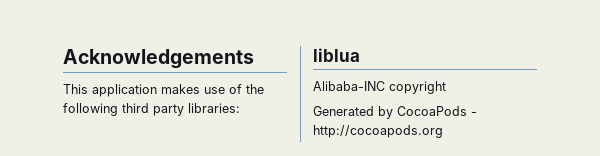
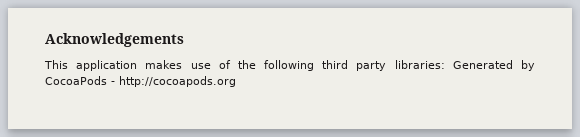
[313,48,360,62] [313,81,446,94] // liblua // Alibaba-INC copyright // -> (445, 64) none

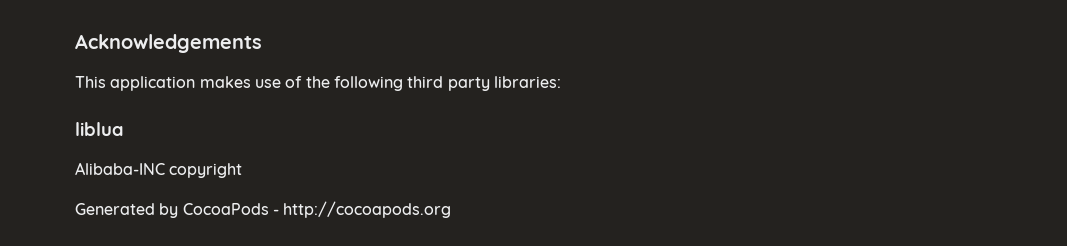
(445, 64) none -> [75,122,124,136] [75,162,243,178] // liblua // Alibaba-INC copyright //

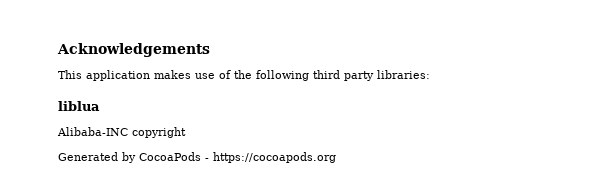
[283,201,452,218] http://cocoapods.org -> [213,152,336,163] https://cocoapods.org

